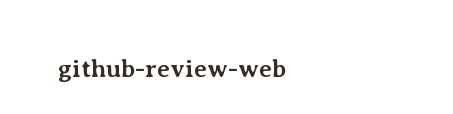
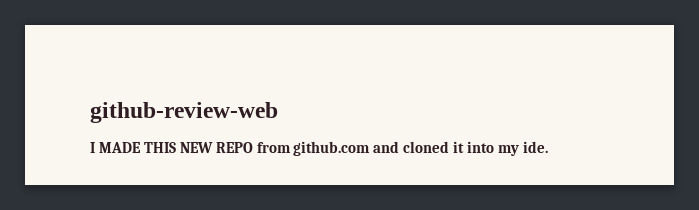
(286, 70) none -> [90,141,548,156] // I MADE THIS NEW REPO from github.com and cloned it into my ide.

